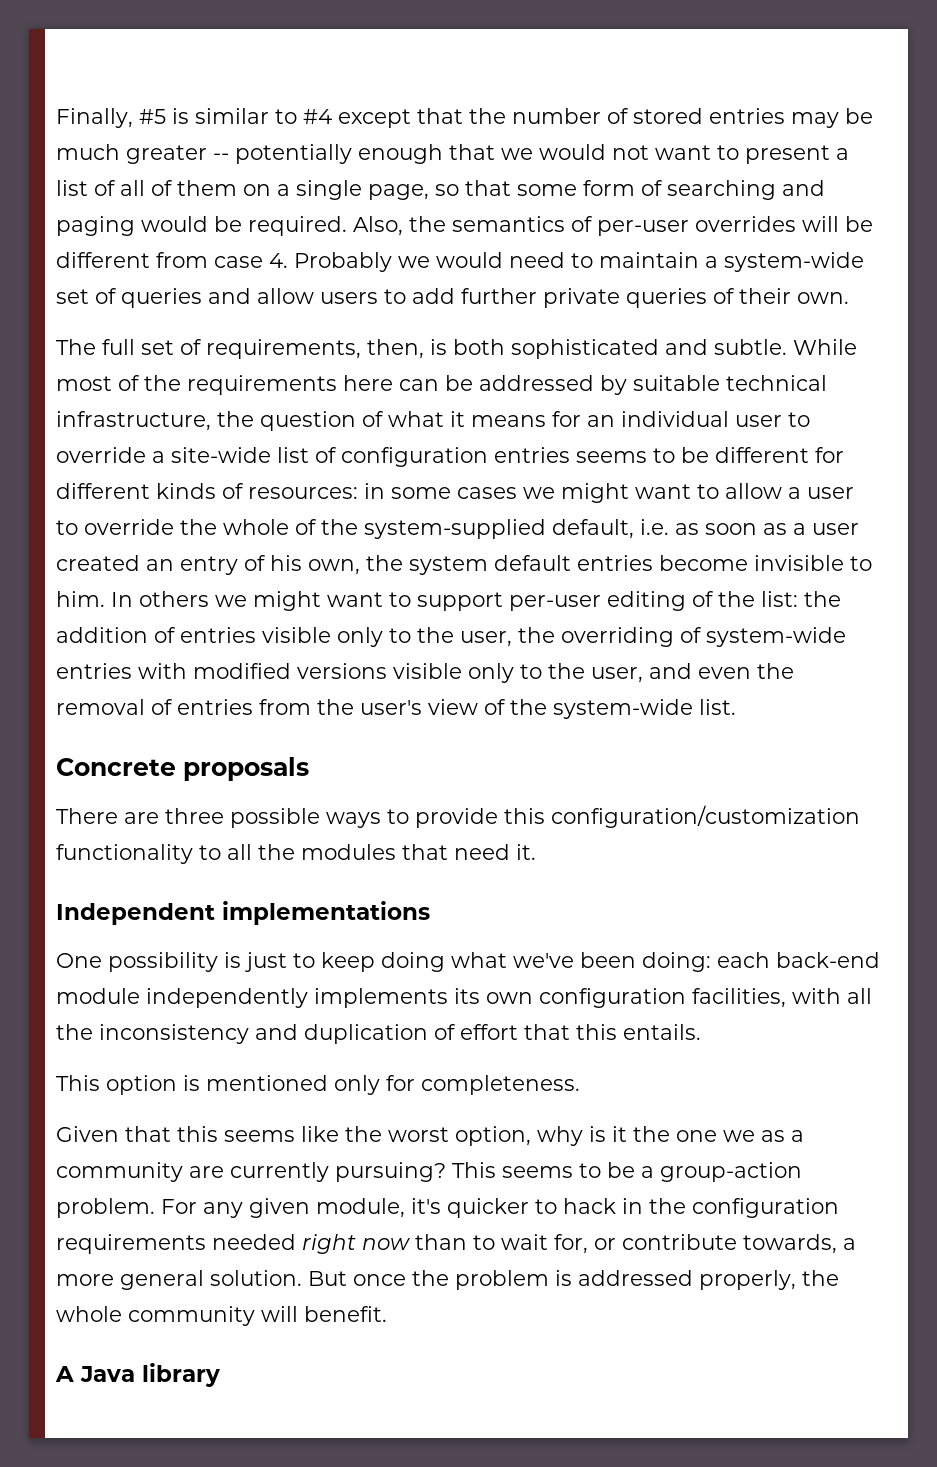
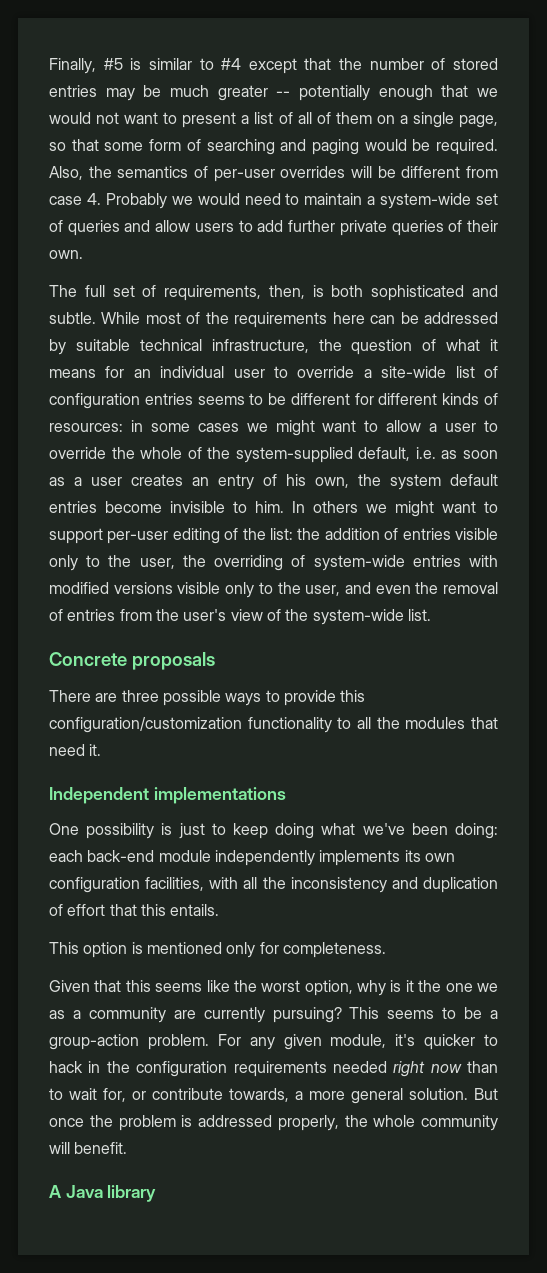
[56,555,140,571] created -> [131,474,183,486] creates

